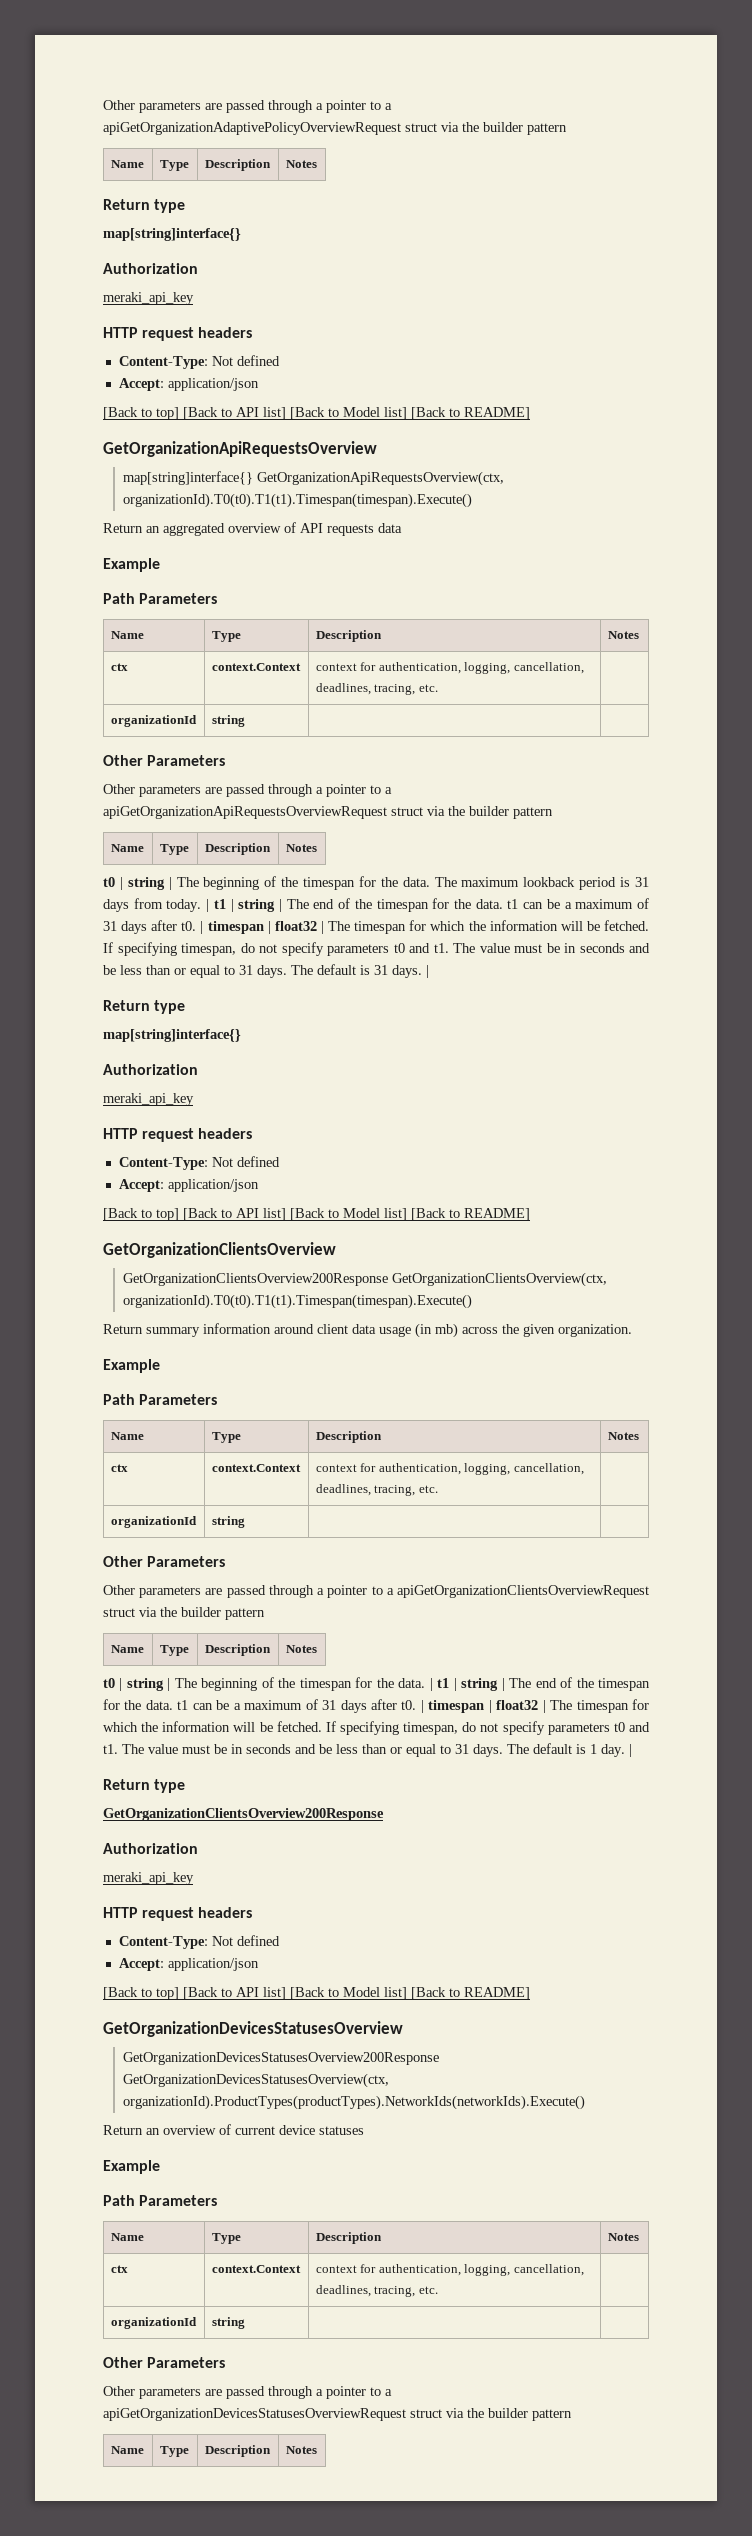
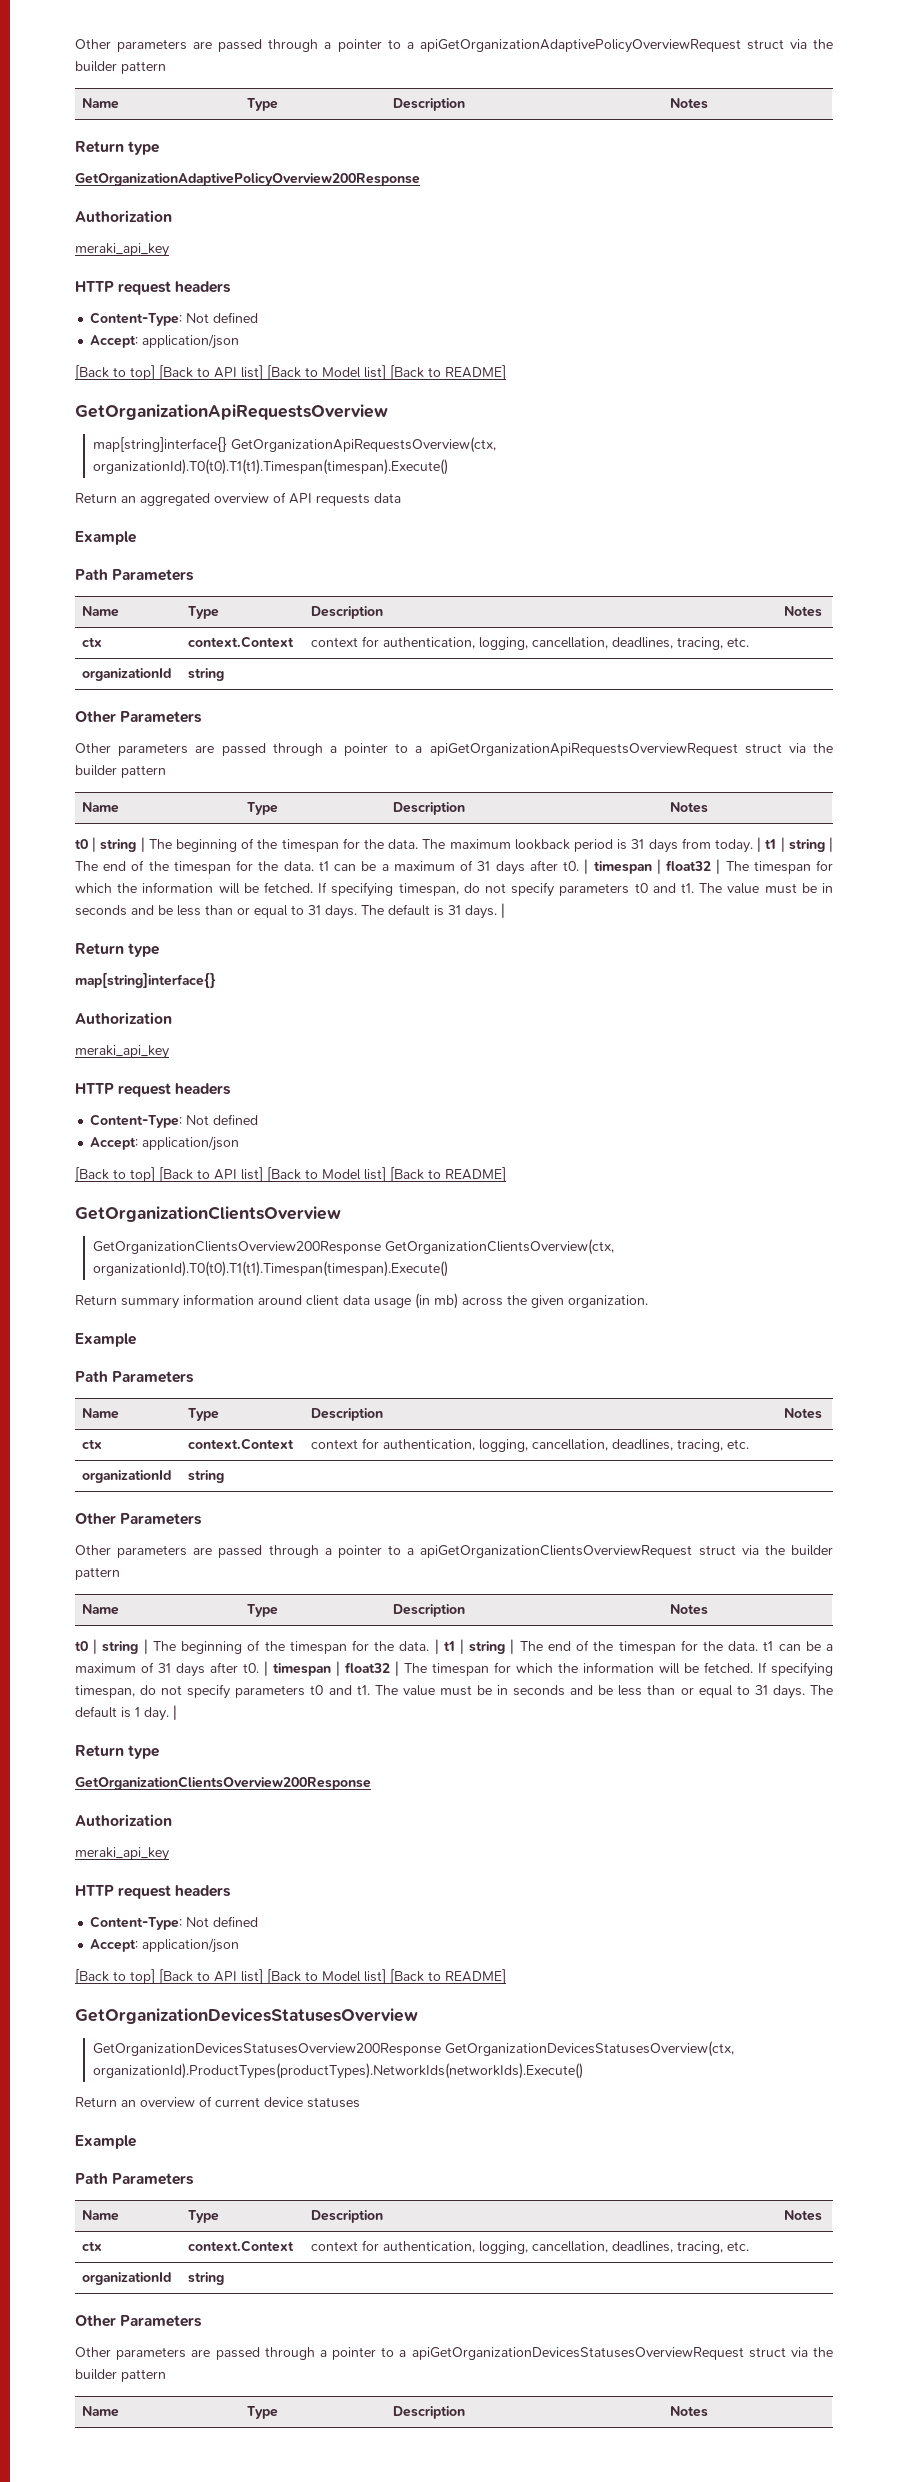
[103,228,241,241] map[string]interface{} -> [75,173,420,186] GetOrganizationAdaptivePolicyOverview200Response

